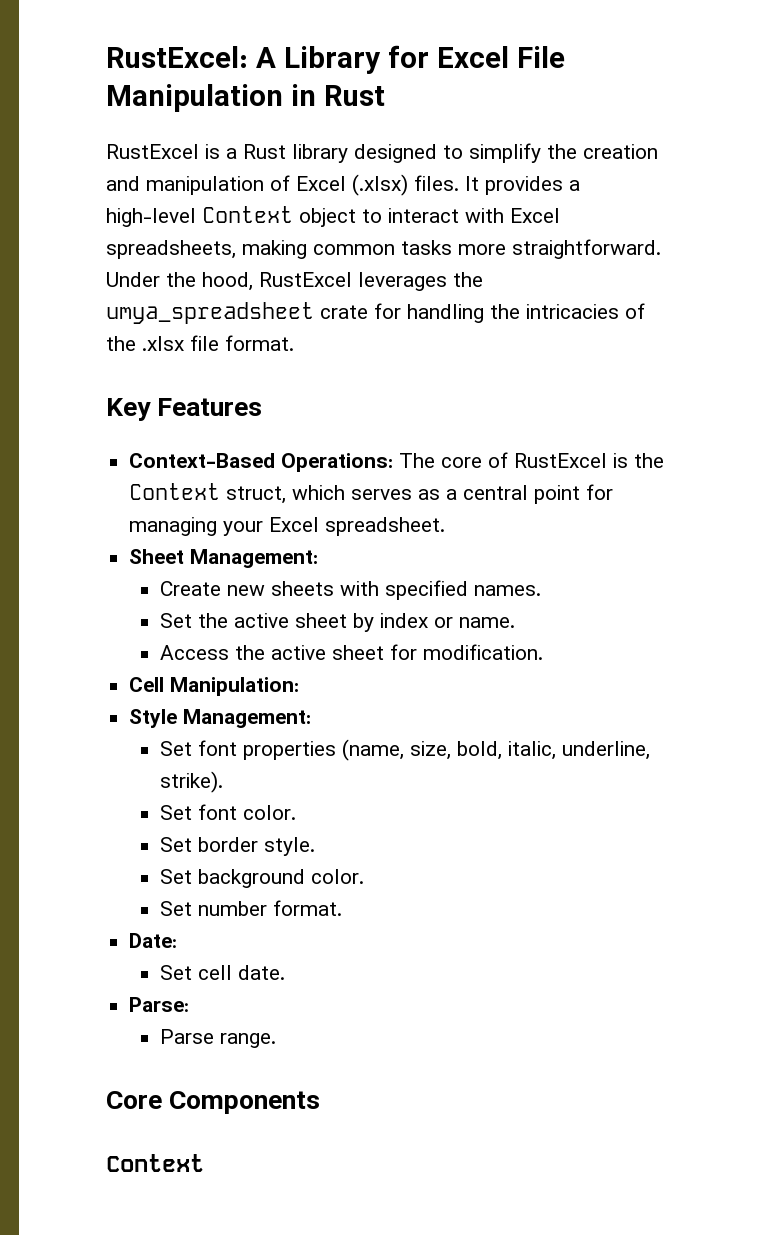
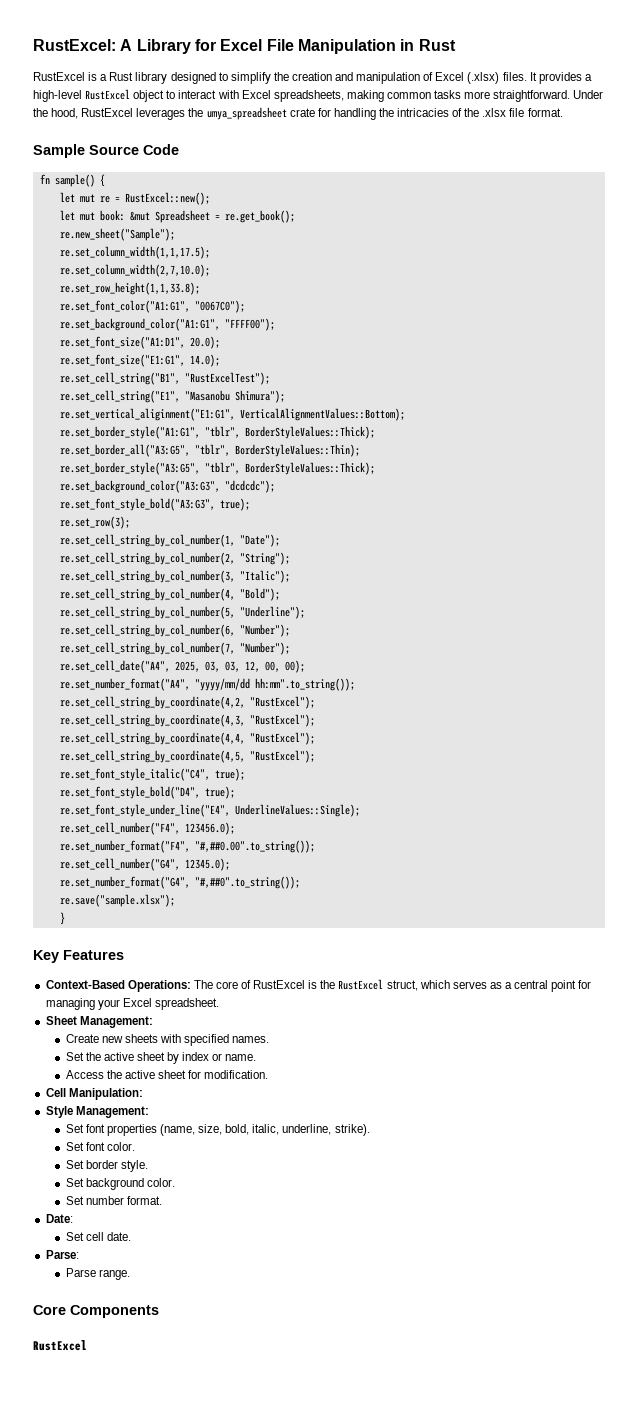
[202,206,293,223] Context -> [85,89,131,100] RustExcel
(294, 343) none -> [33,144,179,158] [39,174,105,187] [59,192,210,205] [59,210,295,223] [59,228,175,241] [59,246,210,259] [59,264,210,277] [59,282,200,295] [59,300,245,313] [59,318,275,331] [59,336,220,349] [59,354,220,367] [59,372,270,385] [59,390,285,403] [59,408,405,421] [59,426,375,439] [59,444,360,457] [59,462,375,475] [59,480,275,493] [59,498,250,511] [59,516,130,529] [59,534,280,547] [59,552,290,565] [59,570,290,583] [59,588,280,601] [59,606,305,619] [59,624,290,637] [59,642,290,655] [59,660,305,673] [59,678,355,691] [59,696,315,709] [59,714,315,727] [59,732,315,745] [59,750,315,763] [59,768,245,781] [59,786,235,799] [59,804,360,817] [59,822,235,835] [59,840,315,853] [59,858,230,871] [59,876,300,889] [59,894,175,907] [59,912,65,925] // Sample Source Code // fn sample() { // let mut re = RustExcel::new(); // let mut book: &mut Spreadsheet = re.get_book(); // re.new_sheet("Sample"); // re.set_column_width(1,1,17.5); // re.set_column_width(2,7,10.0); // re.set_row_height(1,1,33.8); // re.set_font_color("A1:G1", "0067C0"); // re.set_background_color("A1:G1", "FFFF00"); // re.set_font_size("A1:D1", 20.0); // re.set_font_size("E1:G1", 14.0); // re.set_cell_string("B1", "RustExcelTest"); // re.set_cell_string("E1", "Masanobu Shimura"); // re.set_vertical_aliginment("E1:G1", VerticalAlignmentValues::Bottom); // re.set_border_style("A1:G1", "tblr", BorderStyleValues::Thick); // re.set_border_all("A3:G5", "tblr", BorderStyleValues::Thin); // re.set_border_style("A3:G5", "tblr", BorderStyleValues::Thick); // re.set_background_color("A3:G3", "dcdcdc"); // re.set_font_style_bold("A3:G3", true); // re.set_row(3); // re.set_cell_string_by_col_number(1, "Date"); // re.set_cell_string_by_col_number(2, "String"); // re.set_cell_string_by_col_number(3, "Italic"); // re.set_cell_string_by_col_number(4, "Bold"); // re.set_cell_string_by_col_number(5, "Underline"); // re.set_cell_string_by_col_number(6, "Number"); // re.set_cell_string_by_col_number(7, "Number"); // re.set_cell_date("A4", 2025, 03, 03, 12, 00, 00); // re.set_number_format("A4", "yyyy/mm/dd hh:mm".to_string()); // re.set_cell_string_by_coordinate(4,2, "RustExcel"); // re.set_cell_string_by_coordinate(4,3, "RustExcel"); // re.set_cell_string_by_coordinate(4,4, "RustExcel"); // re.set_cell_string_by_coordinate(4,5, "RustExcel"); // re.set_font_style_italic("C4", true); // re.set_font_style_bold("D4", true); // re.set_font_style_under_line("E4", UnderlineValues::Single); // re.set_cell_number("F4", 123456.0); // re.set_number_format("F4", "#,##0.00".to_string()); // re.set_cell_number("G4", 12345.0); // re.set_number_format("G4", "#,##0".to_string()); // re.save("sample.xlsx"); // }
[129,483,221,500] Context -> [338,979,384,990] RustExcel
[106,1154,204,1172] Context -> [33,1340,87,1351] RustExcel

